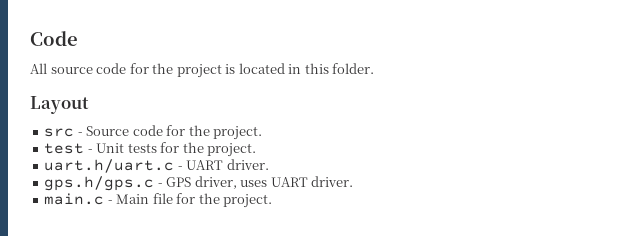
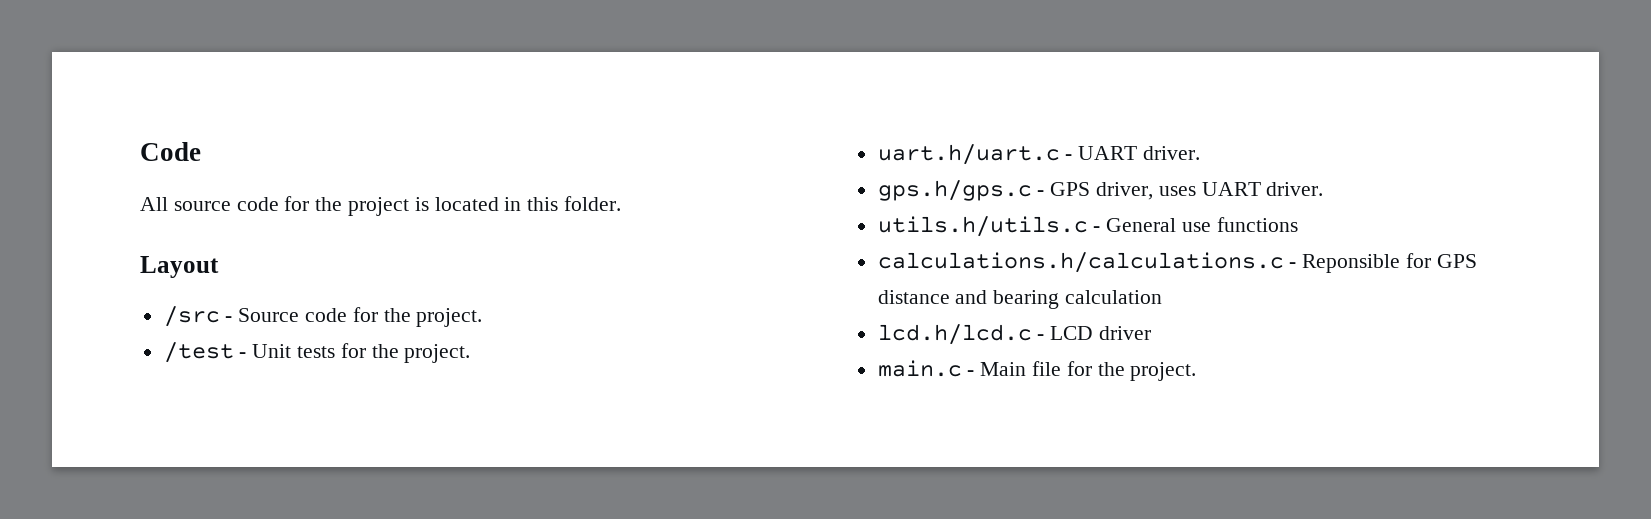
[44,128,75,137] src -> [163,306,220,327] /src
[44,143,85,154] test -> [163,342,234,363] /test
(354, 181) none -> [877,216,1298,237] [877,252,1477,273] [877,290,1163,309] [877,324,1152,345] // utils.h/utils.c - General use functions // calculations.h/calculations.c - Reponsible for GPS distance and bearing calculation // lcd.h/lcd.c - LCD driver

